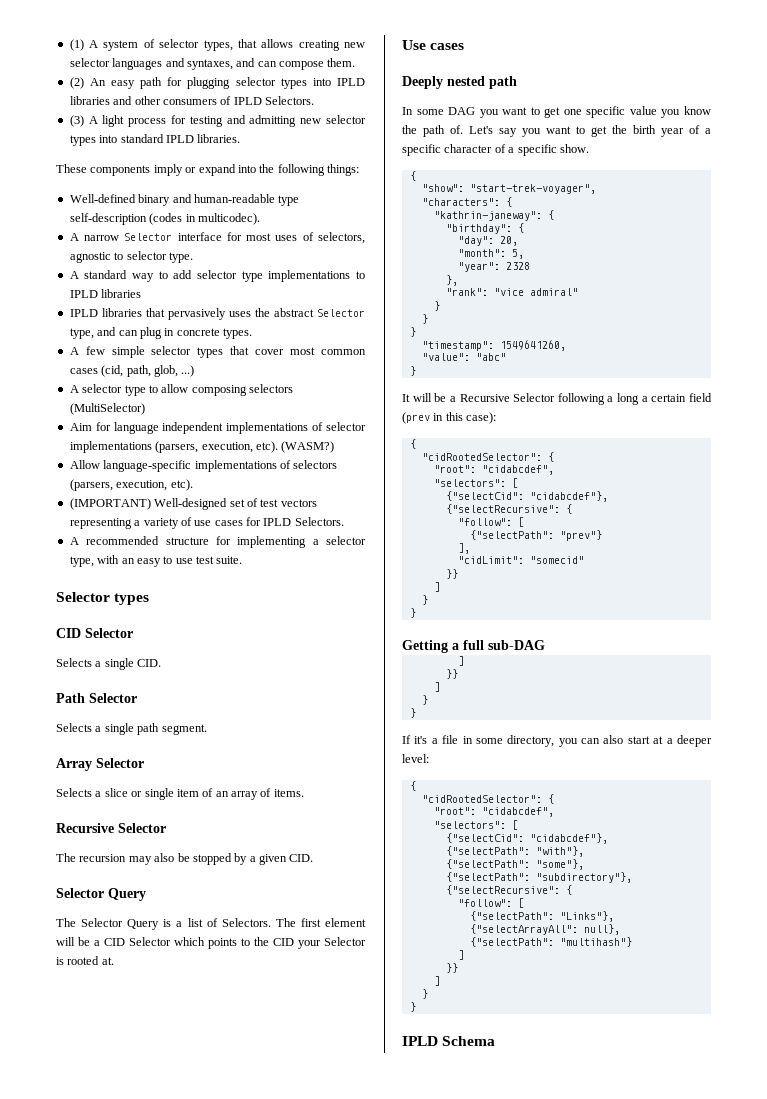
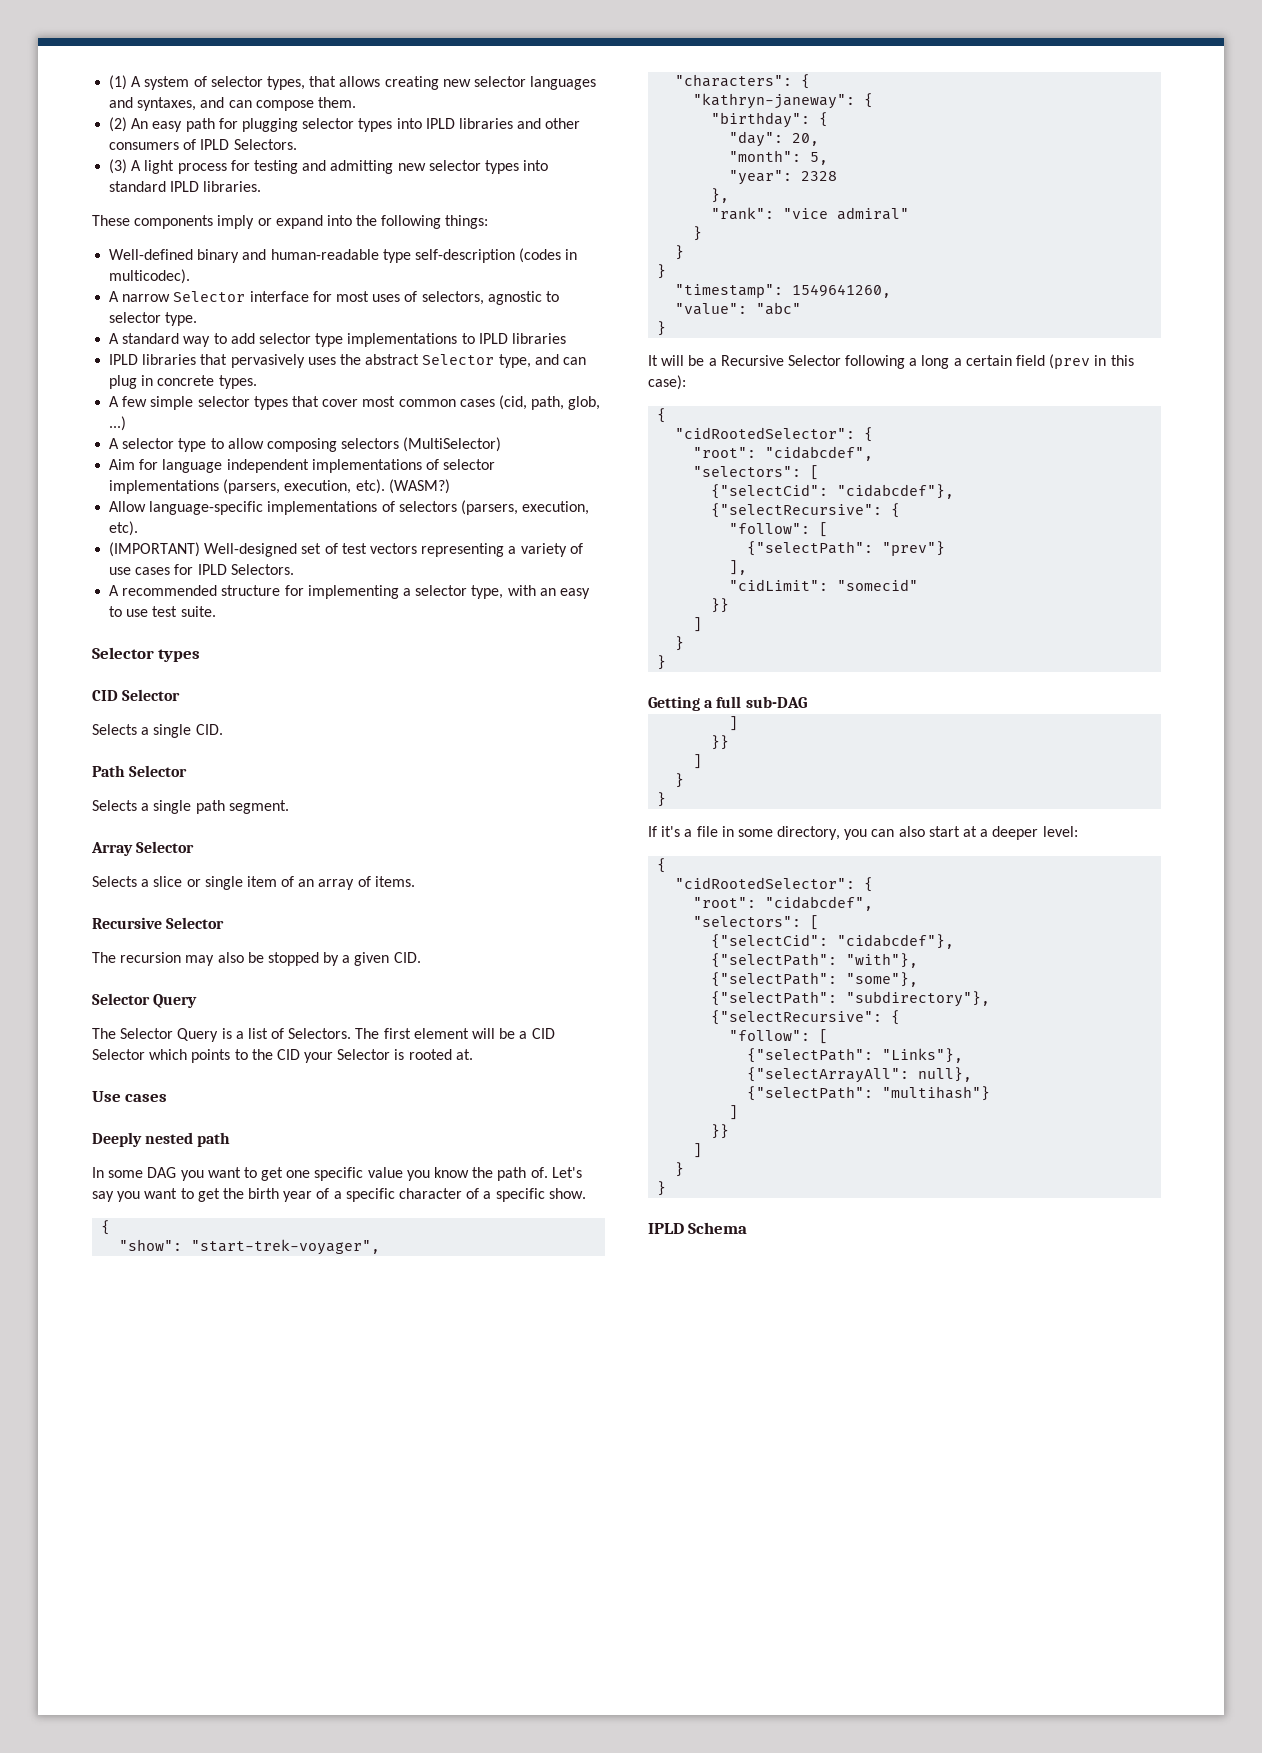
[433,211,542,221] "kathrin-janeway": -> [693,93,856,109] "kathryn-janeway":

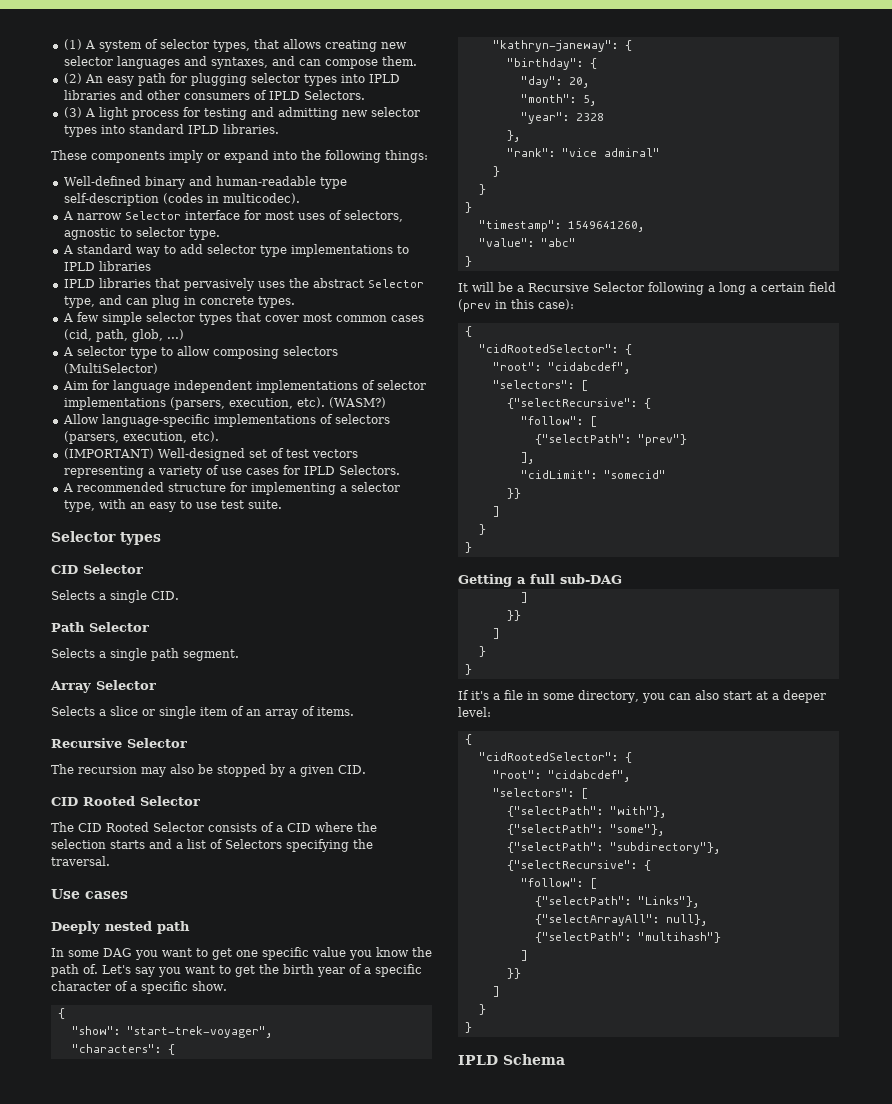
[92,993,198,1008] [92,1028,555,1042] [92,1049,473,1063] Selector Query // The Selector Query is a list of Selectors. The first element will be a CID Selector which points to the CID your Selector is rooted at. -> [51,796,200,806] [51,822,377,832] [51,839,373,852] [51,856,110,866] CID Rooted Selector // The CID Rooted Selector consists of a CID where the selection starts and a list of Selectors specifying the traversal.
[711,484,955,499] // {"selectCid": "cidabcdef"}, -> (588, 385) none
[711,934,955,949] // {"selectCid": "cidabcdef"}, -> (588, 793) none

